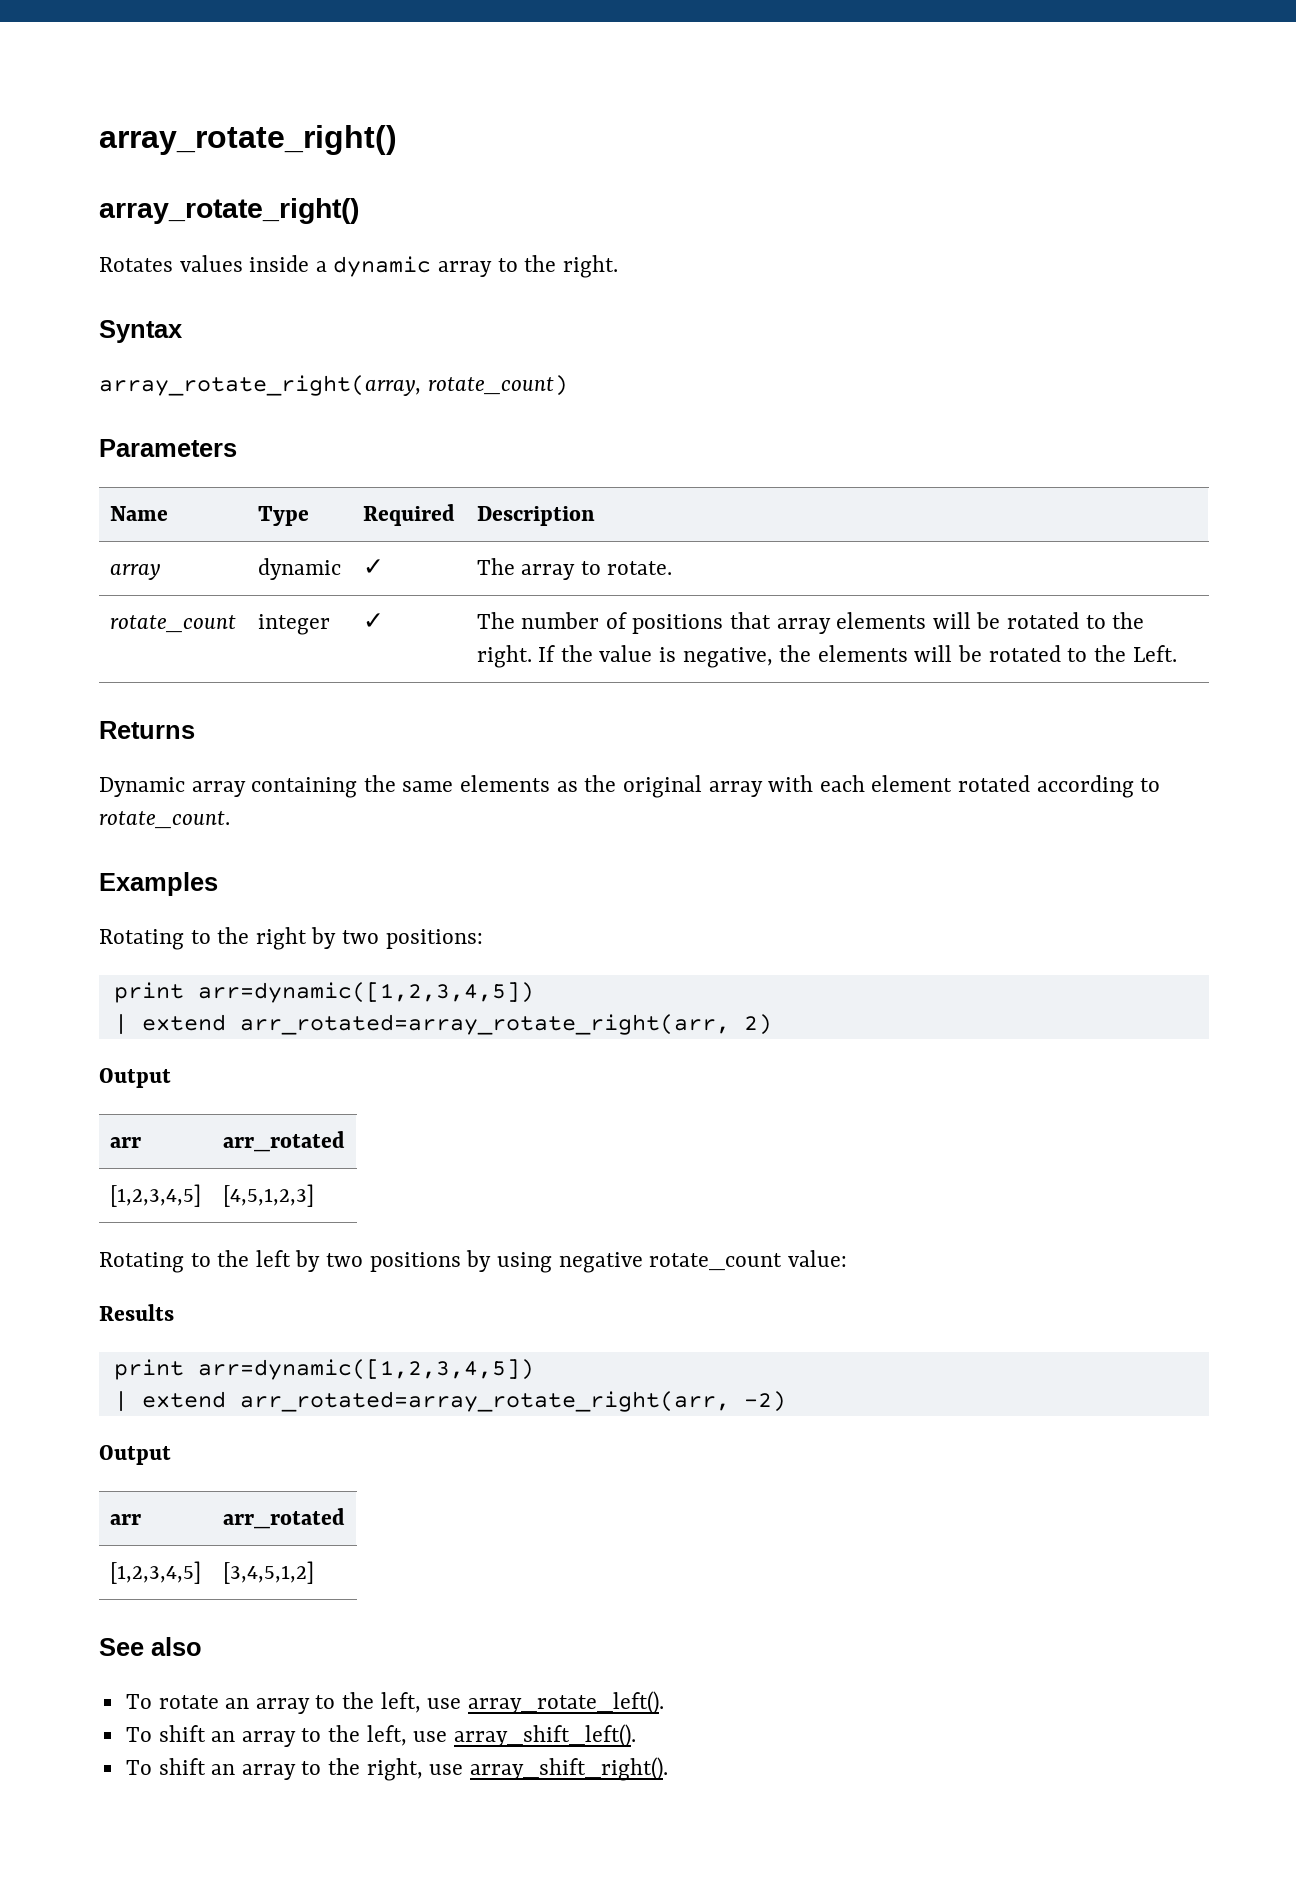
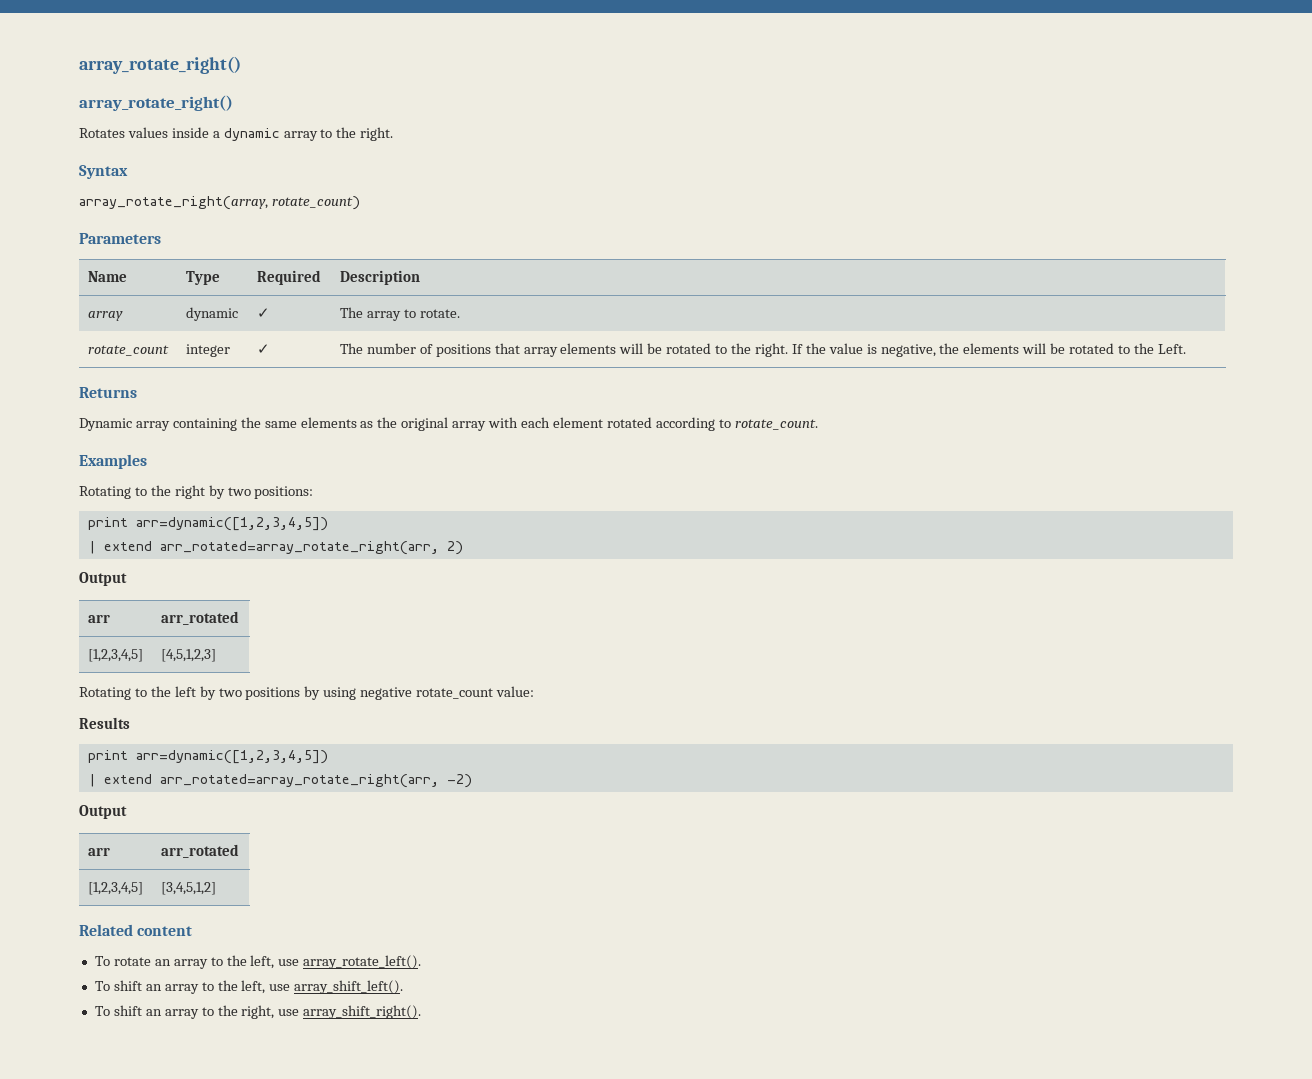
[99,1637,202,1656] See also -> [79,924,193,936] Related content

